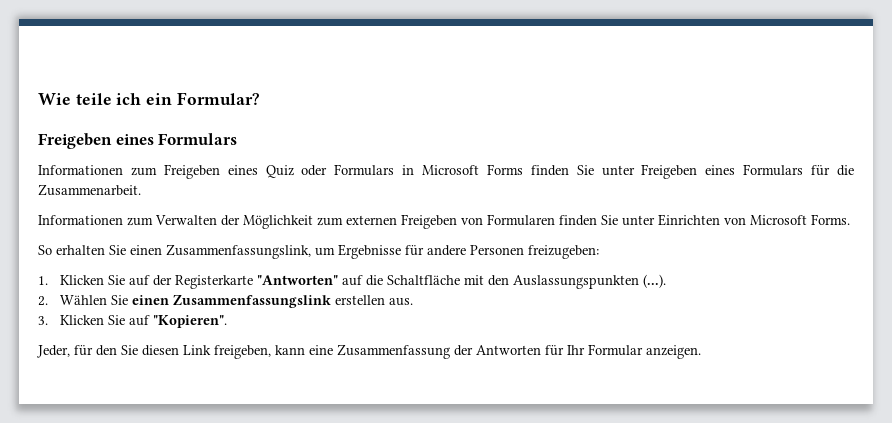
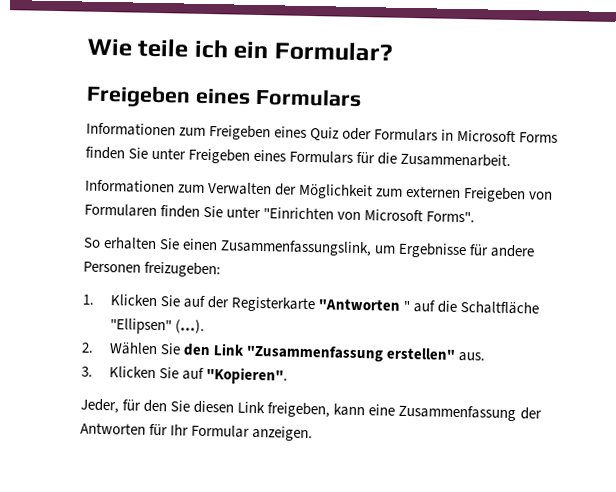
[658,214,720,226] Einrichten -> [263,207,335,220] "Einrichten
[811,214,850,225] Forms. -> [426,211,476,223] Forms".
[256,275,338,285] "Antworten" -> [318,298,411,312] "Antworten "
[463,275,639,289] mit den Auslassungspunkten -> [109,318,172,335] "Ellipsen"
[131,294,385,308] einen Zusammenfassungslink erstellen -> [182,343,456,362] den Link "Zusammenfassung erstellen"

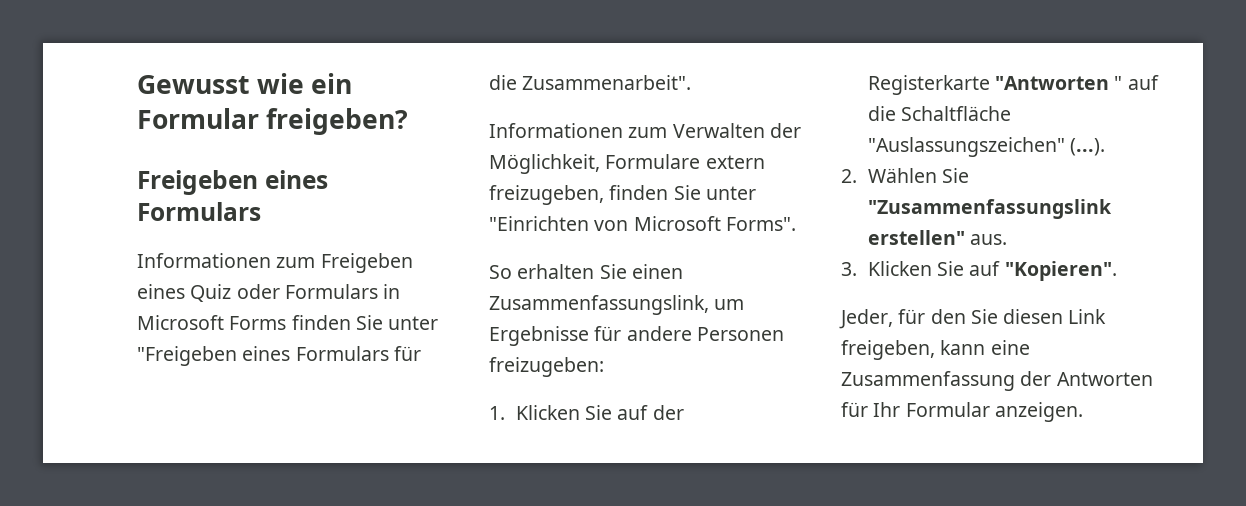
[87,38,394,62] Wie teile ich ein Formular? -> [137,73,353,94] [137,108,409,135] Gewusst wie ein Formular freigeben?
[188,148,251,164] Freigeben -> [137,346,237,366] "Freigeben
[400,152,512,167] Zusammenarbeit. -> [522,75,692,90] Zusammenarbeit".
[298,183,554,203] [84,203,157,218] Möglichkeit zum externen Freigeben von Formularen -> [489,154,765,174] [489,185,604,205] Möglichkeit, Formulare extern freizugeben,
[109,318,172,335] "Ellipsen" -> [867,137,1065,157] "Auslassungszeichen"
[182,343,385,362] den Link "Zusammenfassung -> [867,199,1112,219] "Zusammenfassungslink

